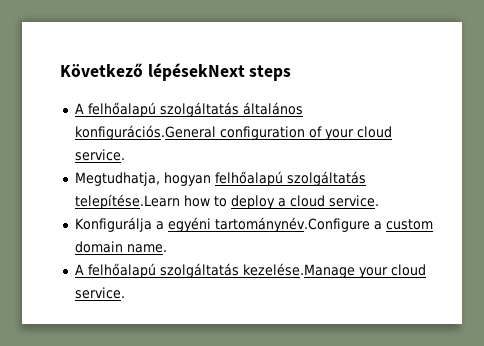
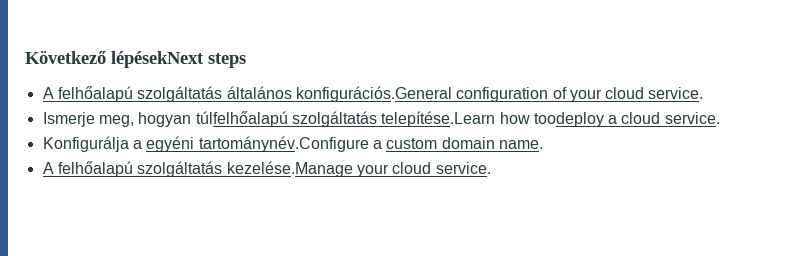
[74,171,283,186] Megtudhatja, hogyan felhőalapú -> [42,111,288,127] Ismerje meg, hogyan túlfelhőalapú
[213,195,275,209] to deploy -> [533,112,604,127] toodeploy

